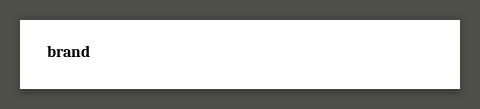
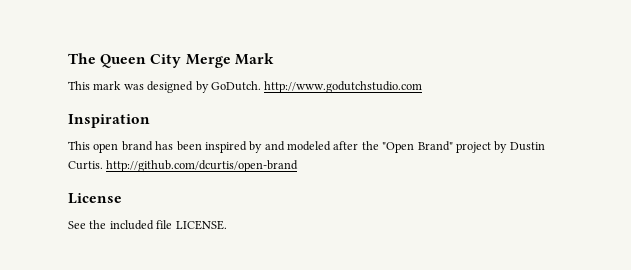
[47,45,90,57] brand -> [68,53,274,68] [68,81,423,93] [68,114,150,128] [68,141,545,153] [68,160,299,172] [68,193,122,204] [68,220,227,230] The Queen City Merge Mark // This mark was designed by GoDutch. http://www.godutchstudio.com // Inspiration // This open brand has been inspired by and modeled after the "Open Brand" project by Dustin Curtis. http://github.com/dcurtis/open-brand // License // See the included file LICENSE.

